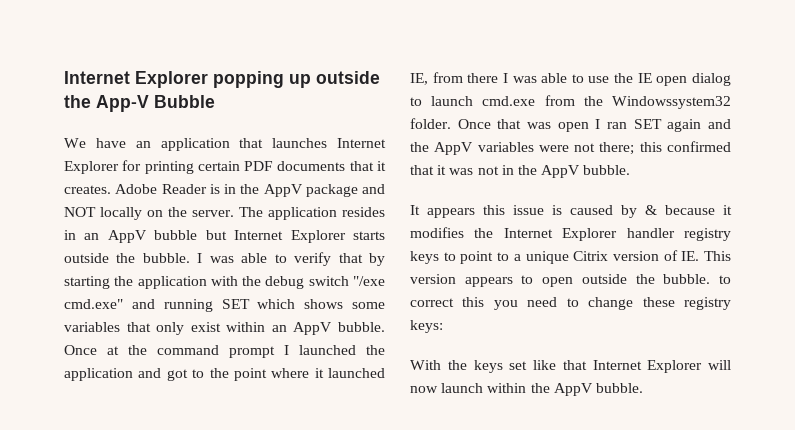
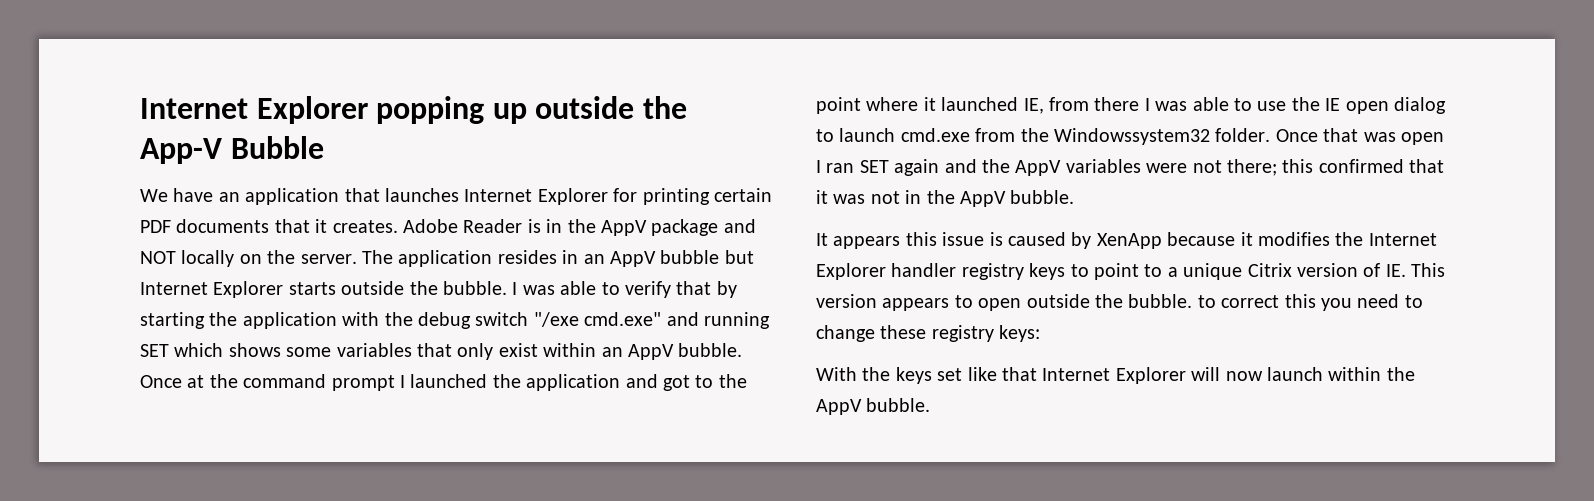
[645,205,657,215] & -> [1096,233,1162,249] XenApp

